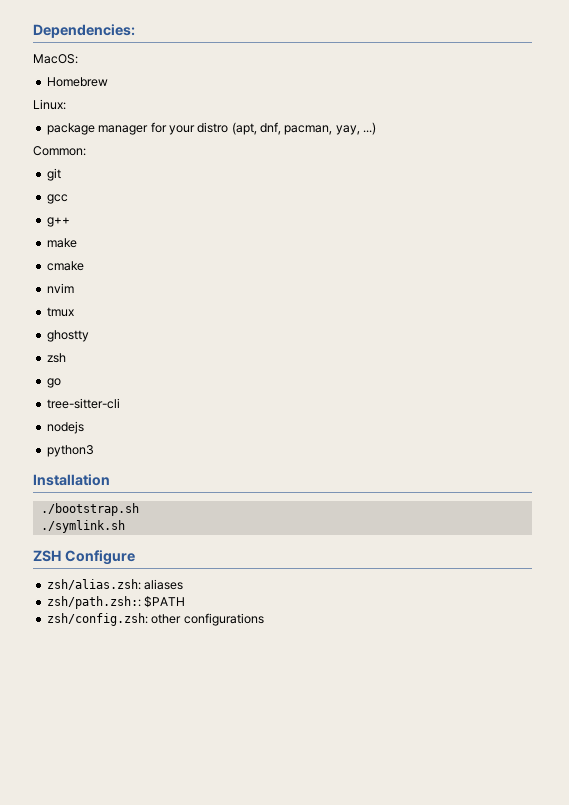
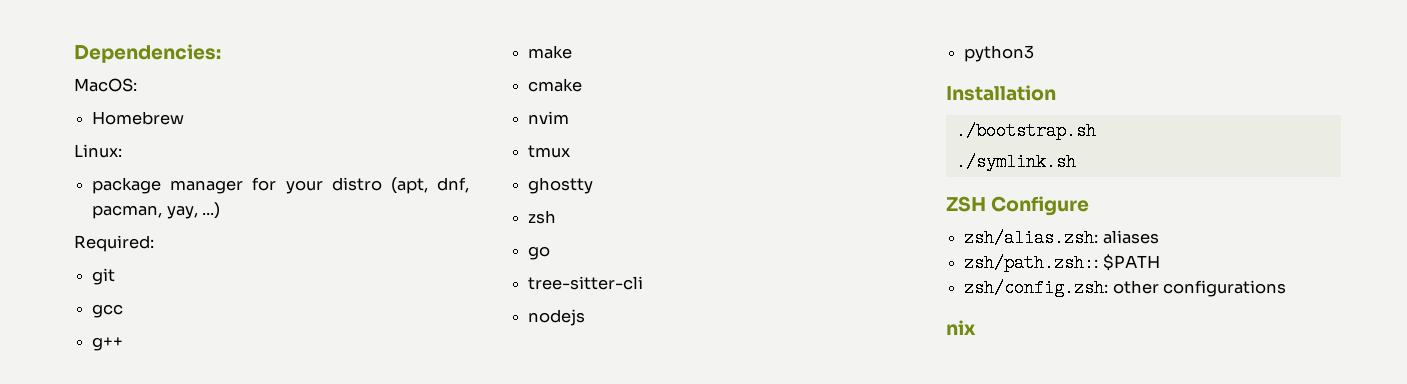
[33,146,86,156] Common: -> [74,235,154,252] Required:
(264, 619) none -> [946,320,976,335] // nix

